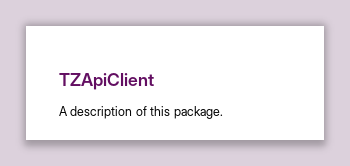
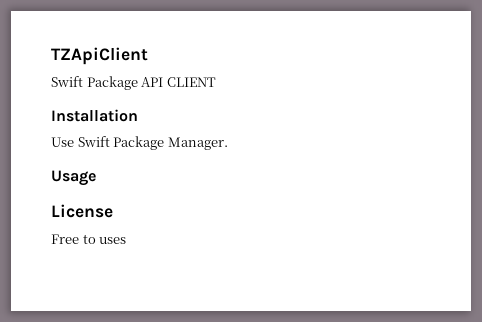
[59,106,223,119] A description of this package. -> [51,76,216,90] [51,109,138,122] [51,136,228,150] [51,170,96,186] [51,204,113,218] [51,234,127,244] Swift Package API CLIENT // Installation // Use Swift Package Manager. // Usage // License // Free to uses

